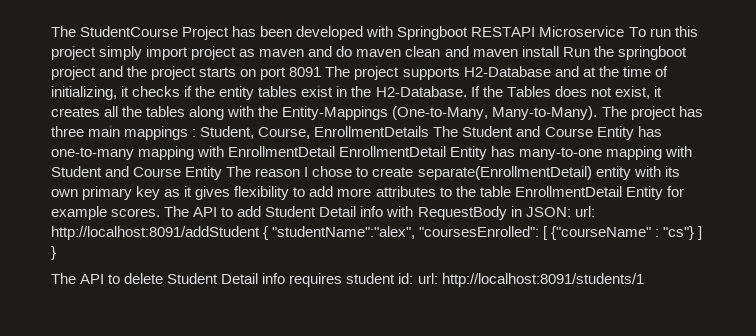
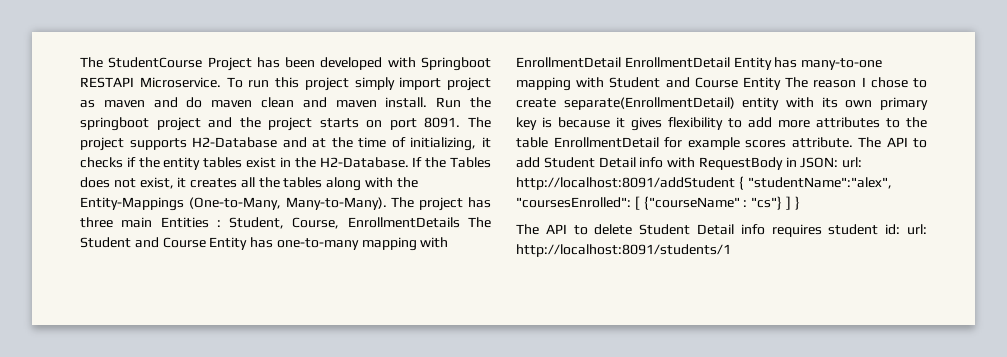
[539,26,625,37] Microservice -> [139,77,221,88] Microservice.
[521,46,559,57] install -> [385,97,428,108] install.
[289,67,322,77] 8091 -> [424,117,461,128] 8091.
[124,126,189,140] mappings -> [160,217,209,228] Entities
[164,189,181,197] as -> [542,117,610,128] is because
[625,186,663,200] Entity -> (659, 142) none
[111,208,161,217] scores. -> [745,137,853,148] scores attribute.

